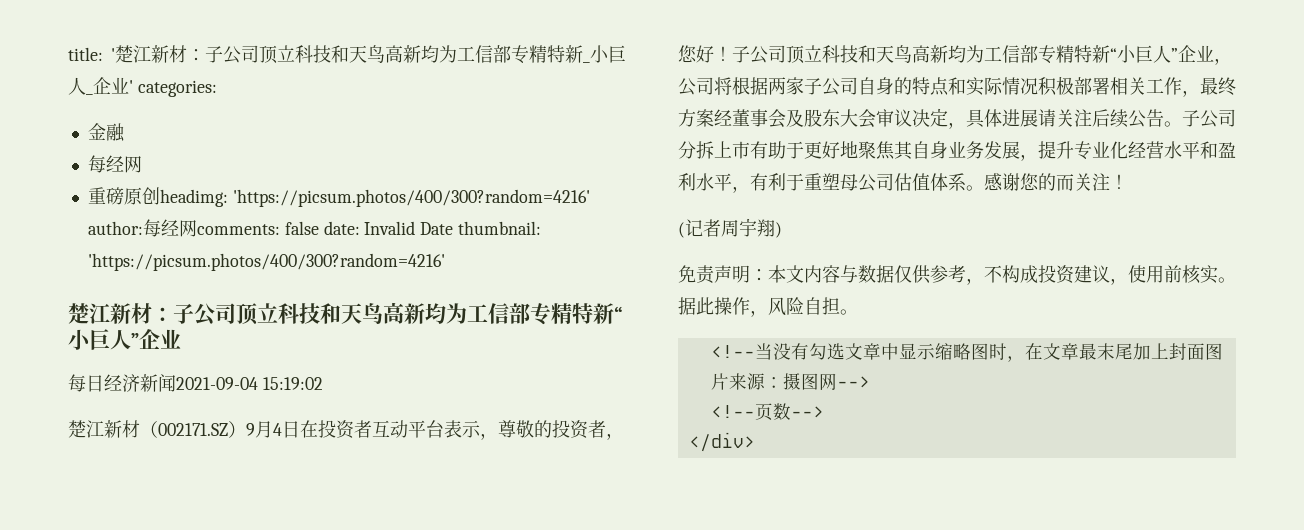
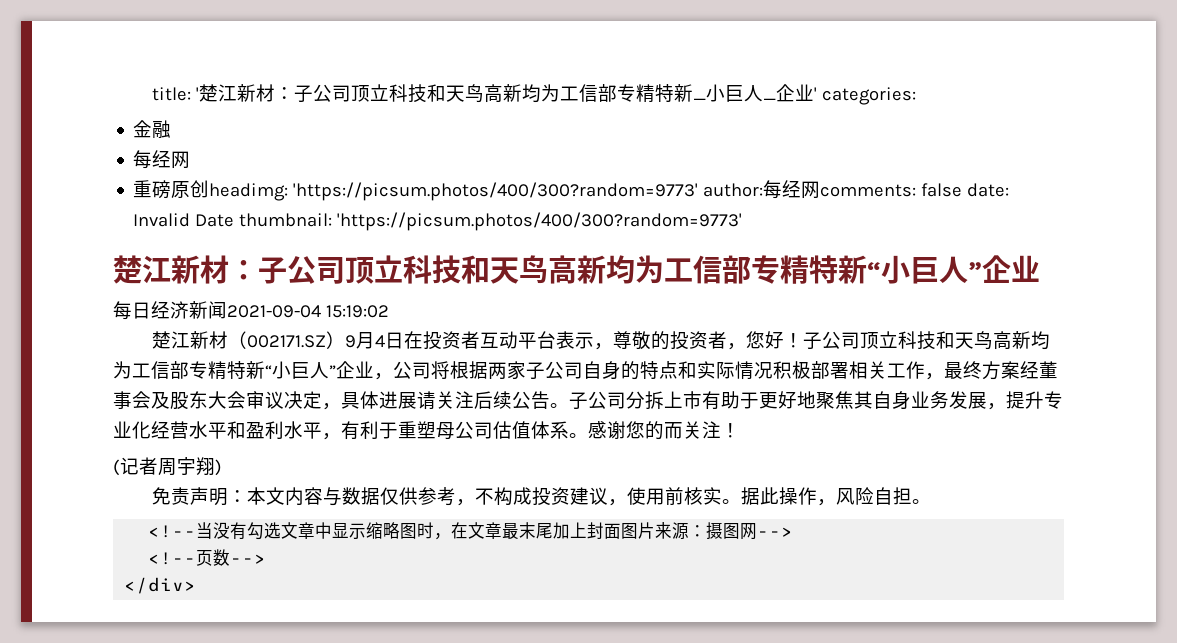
[232,189,590,207] 'https://picsum.photos/400/300?random=4216' -> [293,182,699,201] 'https://picsum.photos/400/300?random=9773'
[87,253,445,271] 'https://picsum.photos/400/300?random=4216' -> [337,212,743,231] 'https://picsum.photos/400/300?random=9773'

